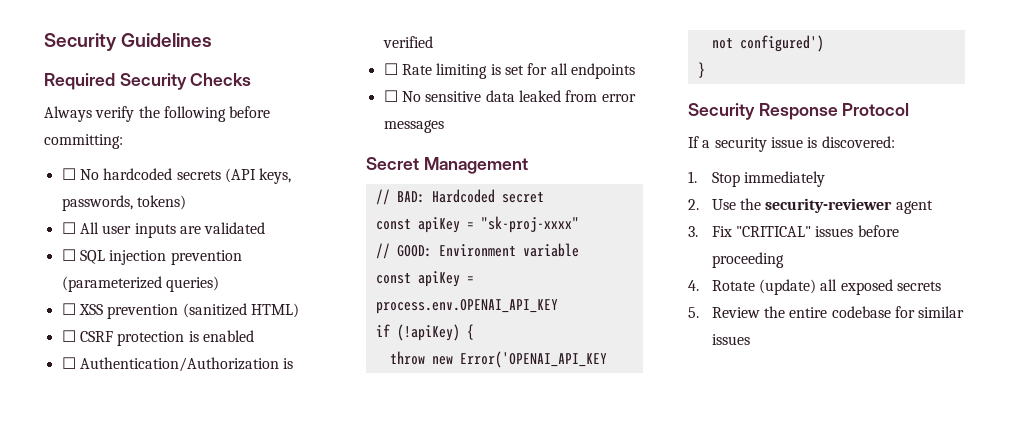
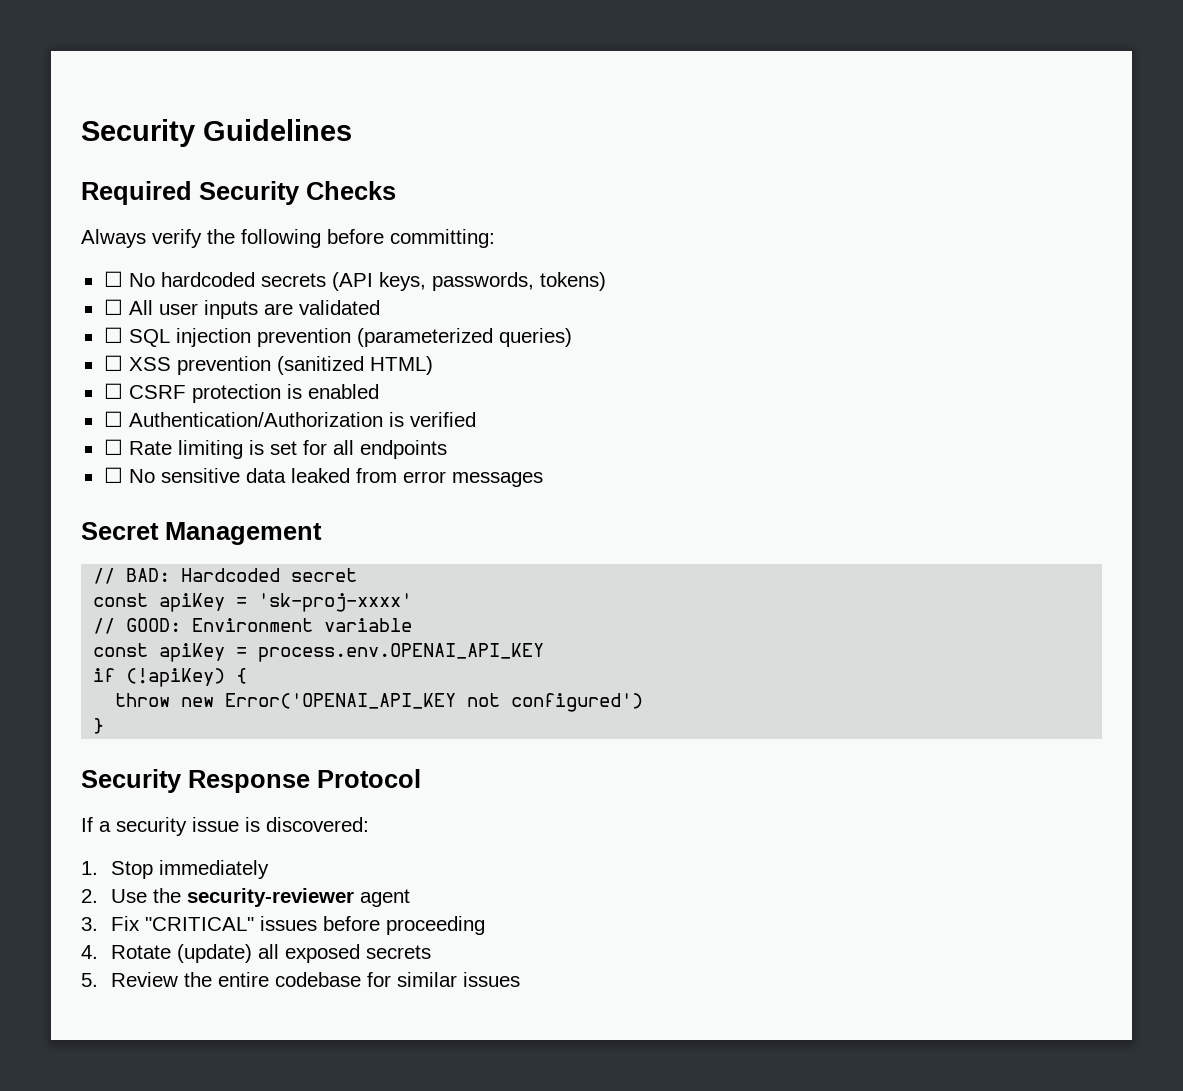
[480,216,579,233] "sk-proj-xxxx" -> [258,593,413,612] 'sk-proj-xxxx'

